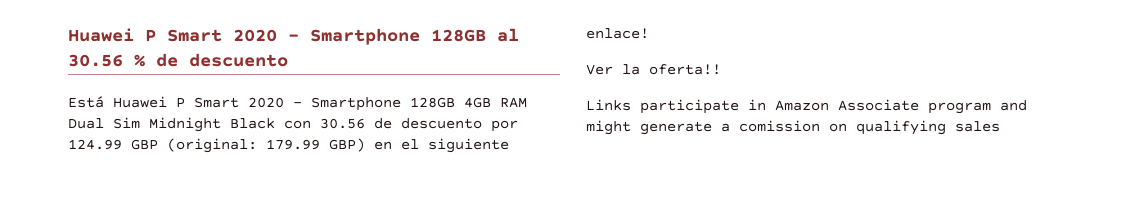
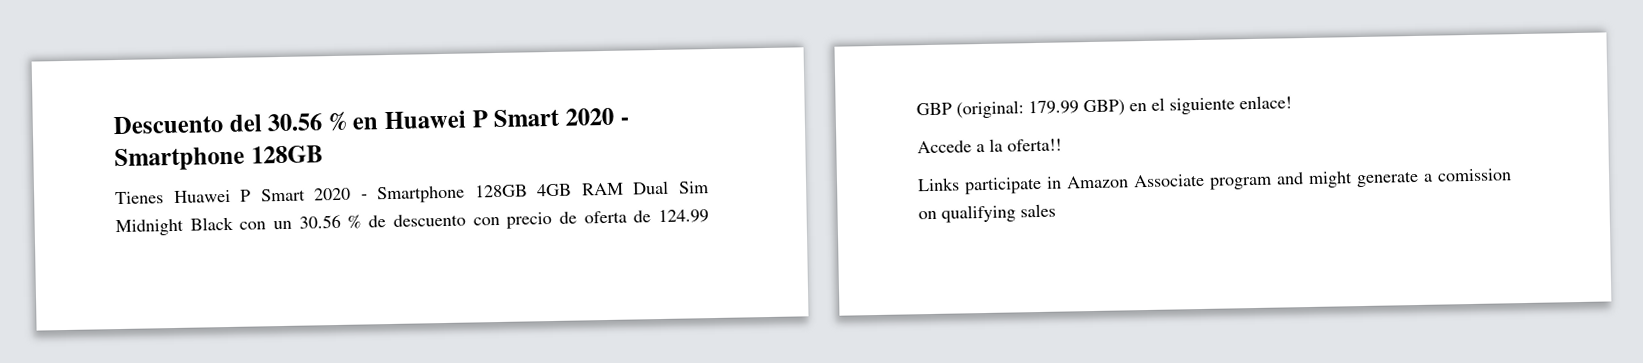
[68,28,519,45] [68,53,288,67] [68,96,104,108] Huawei P Smart 2020 - Smartphone 128GB al 30.56 % de descuento // Está -> [113,107,629,135] [114,145,323,172] [115,191,164,205] Descuento del 30.56 % en Huawei P Smart 2020 - Smartphone 128GB // Tienes
[320,118,518,132] 30.56 de descuento por -> [273,210,652,230] un 30.56 % de descuento con precio de oferta de
[586,64,613,75] Ver -> [917,140,985,154] Accede a

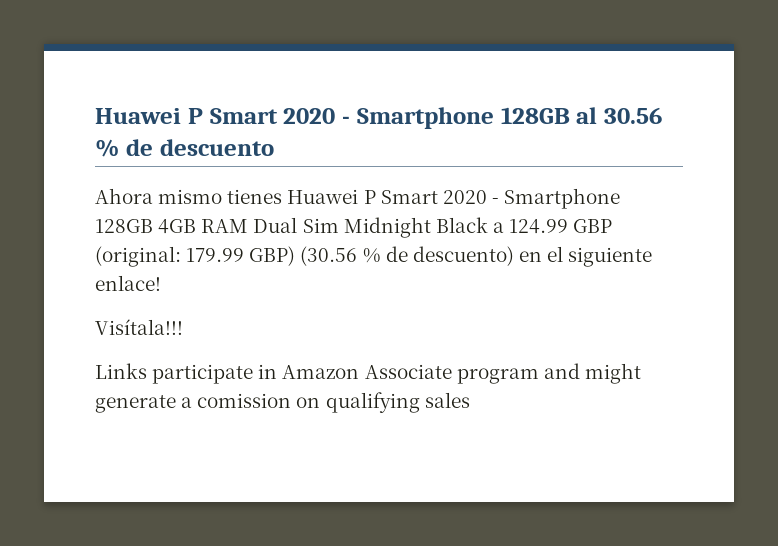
[113,107,629,135] [114,145,323,172] [115,191,164,205] Descuento del 30.56 % en Huawei P Smart 2020 - Smartphone 128GB // Tienes -> [95,107,662,129] [95,139,274,157] [95,188,283,204] Huawei P Smart 2020 - Smartphone 128GB al 30.56 % de descuento // Ahora mismo tienes
[239,210,652,230] con un 30.56 % de descuento con precio de oferta de -> [492,222,504,233] a
(1125, 108) none -> [300,246,514,266] (30.56 % de descuento)
[917,138,1062,154] Accede a la oferta!! -> [95,319,183,335] Visítala!!!

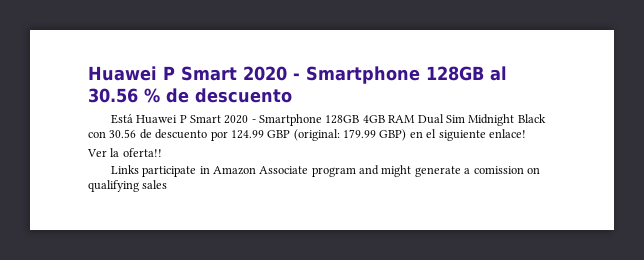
[95,188,283,204] Ahora mismo tienes -> [110,114,133,124] Está
[492,222,504,233] a -> [88,129,228,141] con 30.56 de descuento por
[300,246,514,266] (30.56 % de descuento) -> (407, 135) none
[95,319,183,335] Visítala!!! -> [87,148,162,157] Ver la oferta!!

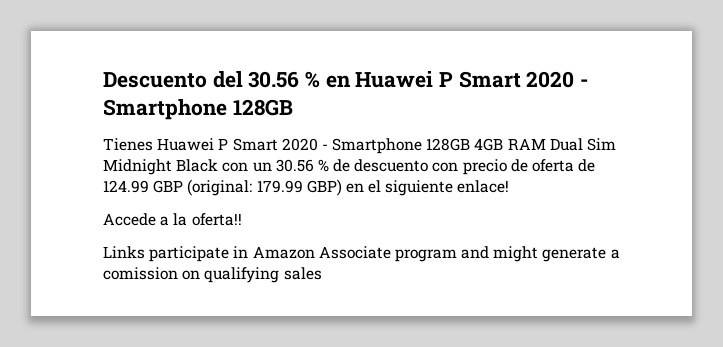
[88,66,507,84] [88,88,292,103] [110,114,133,124] Huawei P Smart 2020 - Smartphone 128GB al 30.56 % de descuento // Está -> [103,71,589,88] [103,99,293,120] [103,138,153,151] Descuento del 30.56 % en Huawei P Smart 2020 - Smartphone 128GB // Tienes
[109,129,228,141] 30.56 de descuento por -> [252,159,596,175] un 30.56 % de descuento con precio de oferta de
[87,149,107,157] Ver -> [103,213,170,226] Accede a

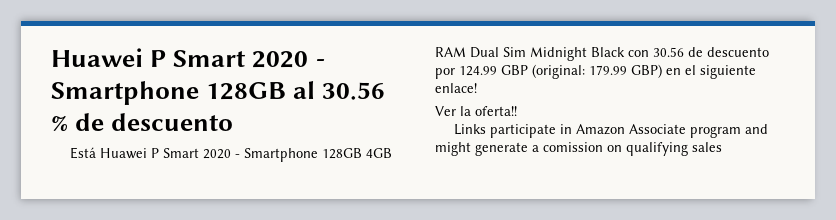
[103,71,589,88] [103,99,293,120] [103,138,153,151] Descuento del 30.56 % en Huawei P Smart 2020 - Smartphone 128GB // Tienes -> [51,48,325,68] [51,81,386,105] [51,113,234,132] [70,147,97,159] Huawei P Smart 2020 - Smartphone 128GB al 30.56 % de descuento // Está
[252,159,596,175] un 30.56 % de descuento con precio de oferta de -> [653,47,769,57] [435,68,455,79] 30.56 de descuento por
[103,213,170,226] Accede a -> [435,106,456,116] Ver

